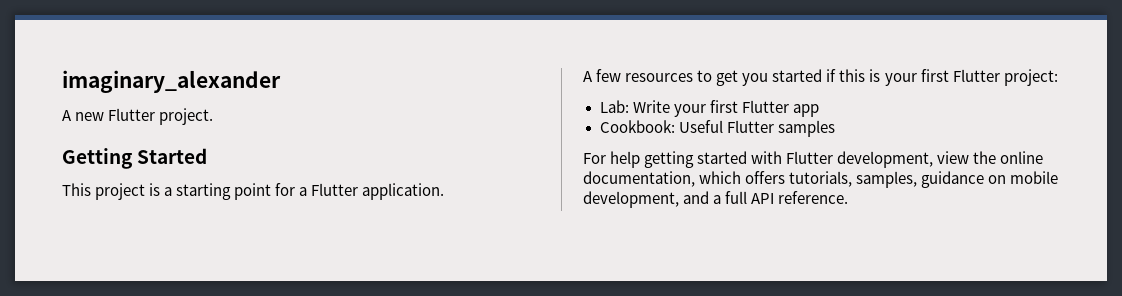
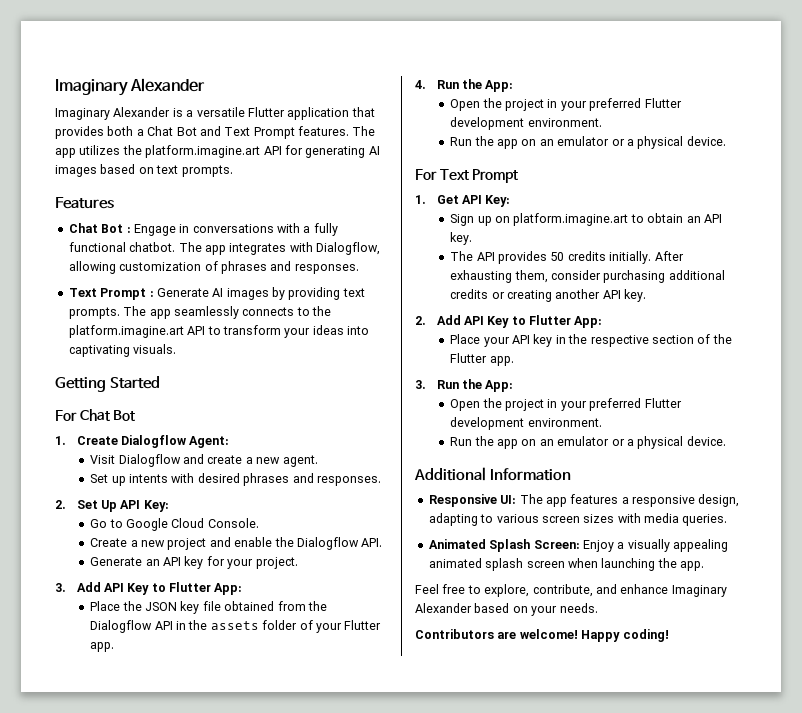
[62,70,281,93] [62,108,214,125] [62,148,208,169] [62,183,445,200] [583,69,1058,86] [599,100,819,117] [599,120,835,137] [583,151,1044,168] [583,171,1059,188] [583,191,849,208] imaginary_alexander // A new Flutter project. // Getting Started // This project is a starting point for a Flutter application. // A few resources to get you started if this is your first Flutter project: // Lab: Write your first Flutter app // Cookbook: Useful Flutter samples // For help getting started with Flutter development, view the online documentation, which offers tutorials, samples, guidance on mobile development, and a full API reference. -> [55,78,206,96] [55,107,375,120] [55,126,376,139] [55,145,380,158] [55,164,233,177] [55,197,114,209] [68,223,338,236] [68,242,380,255] [68,261,359,274] [68,287,365,300] [68,306,331,319] [68,325,369,338] [68,344,177,357] [55,376,160,392] [55,409,136,421] [55,435,230,448] [90,454,318,467] [90,473,381,486] [55,500,169,512] [90,518,259,531] [90,537,383,550] [90,556,298,569] [55,582,243,595] [90,601,327,614] [90,620,382,633] [90,642,115,652] [415,79,514,92] [450,98,682,111] [450,117,602,130] [450,136,726,149] [415,169,519,183] [415,195,511,207] [450,213,722,226] [450,232,473,245] [450,251,684,264] [450,270,725,283] [450,289,647,302] [415,315,603,328] [450,334,732,347] [450,353,514,366] [415,379,514,392] [450,398,682,411] [450,417,602,430] [450,436,726,449] [414,467,571,481] [428,494,740,507] [428,513,728,526] [428,539,728,552] [428,558,704,571] [415,584,727,597] [415,603,598,616] [415,629,669,642] Imaginary Alexander // Imaginary Alexander is a versatile Flutter application that provides both a Chat Bot and Text Prompt features. The app utilizes the platform.imagine.art API for generating AI images based on text prompts. // Features // Chat Bot : Engage in conversations with a fully functional chatbot. The app integrates with Dialogflow, allowing customization of phrases and responses. // Text Prompt : Generate AI images by providing text prompts. The app seamlessly connects to the platform.imagine.art API to transform your ideas into captivating visuals. // Getting Started // For Chat Bot // 1. Create Dialogflow Agent: // Visit Dialogflow and create a new agent. // Set up intents with desired phrases and responses. // 2. Set Up API Key: // Go to Google Cloud Console. // Create a new project and enable the Dialogflow API. // Generate an API key for your project. // 3. Add API Key to Flutter App: // Place the JSON key file obtained from the Dialogflow API in the assets folder of your Flutter app. // 4. Run the App: // Open the project in your preferred Flutter development environment. // Run the app on an emulator or a physical device. // For Text Prompt // 1. Get API Key: // Sign up on platform.imagine.art to obtain an API key. // The API provides 50 credits initially. After exhausting them, consider purchasing additional credits or creating another API key. // 2. Add API Key to Flutter App: // Place your API key in the respective section of the Flutter app. // 3. Run the App: // Open the project in your preferred Flutter development environment. // Run the app on an emulator or a physical device. // Additional Information // Responsive UI: The app features a responsive design, adapting to various screen sizes with media queries. // Animated Splash Screen: Enjoy a visually appealing animated splash screen when launching the app. // Feel free to explore, contribute, and enhance Imaginary Alexander based on your needs. // Contributors are welcome! Happy coding!

